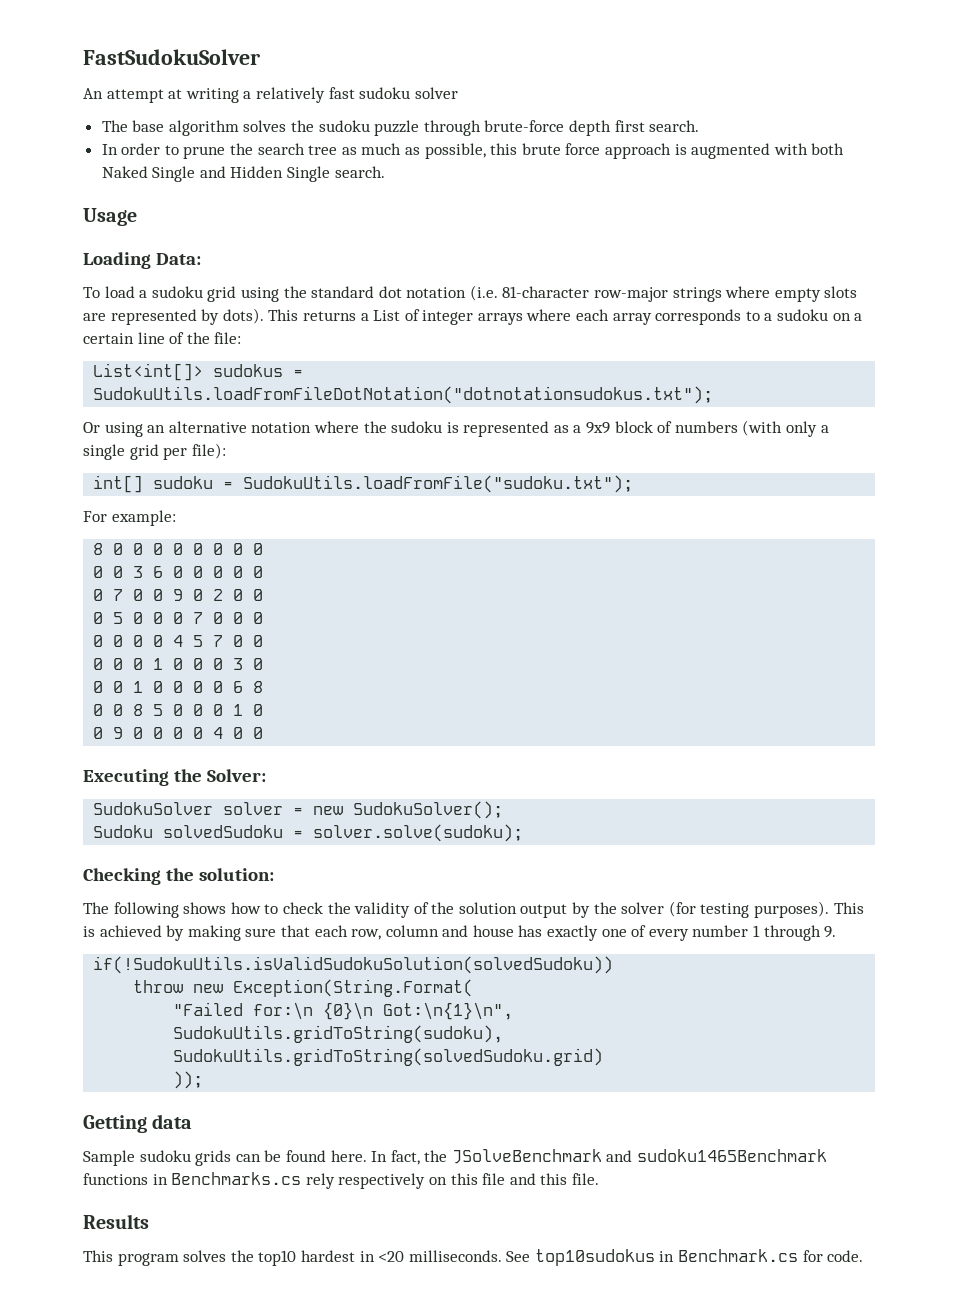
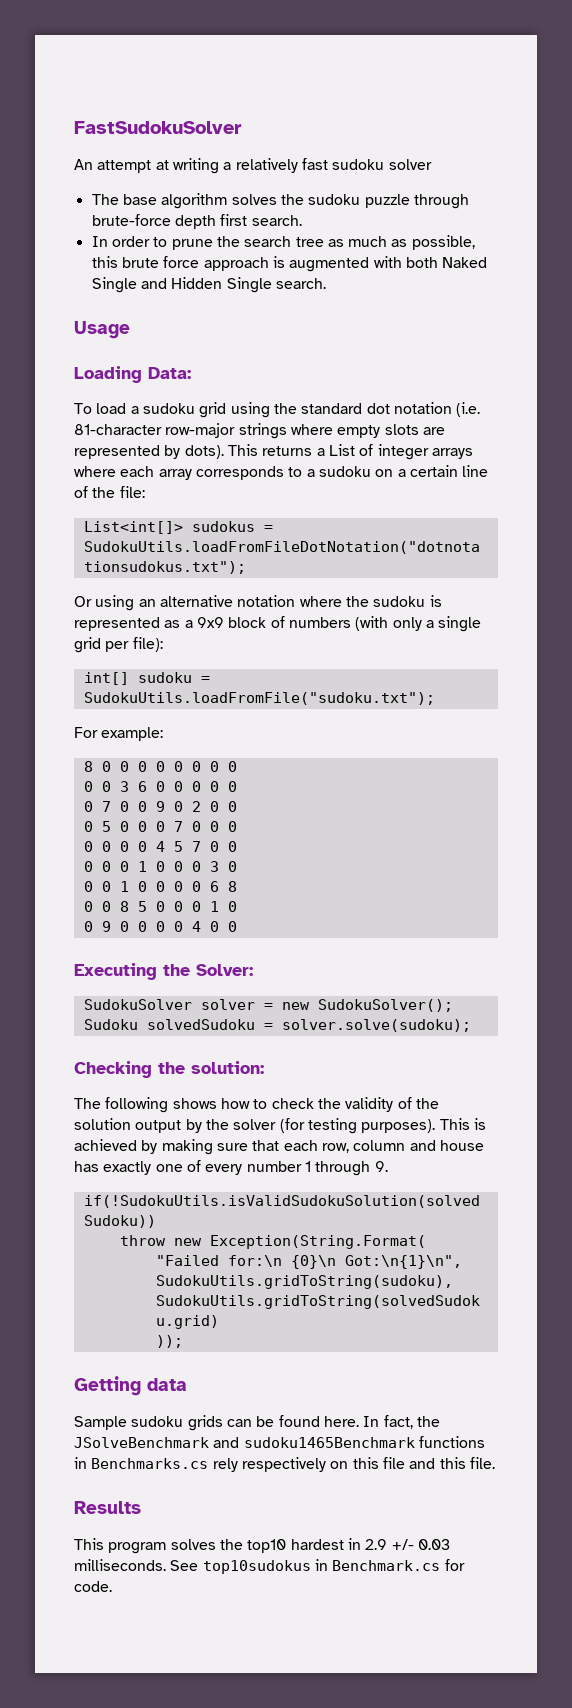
[378,1251,405,1262] <20 -> [365,1539,450,1550] 2.9 +/- 0.03

